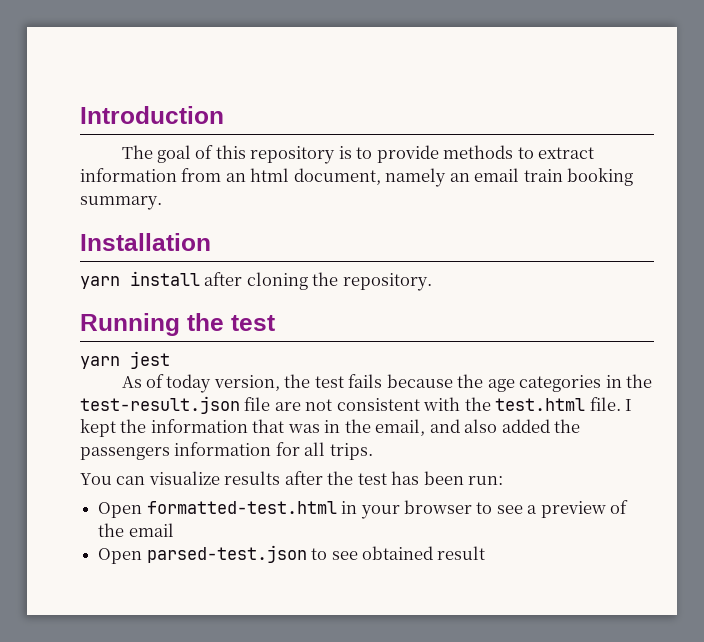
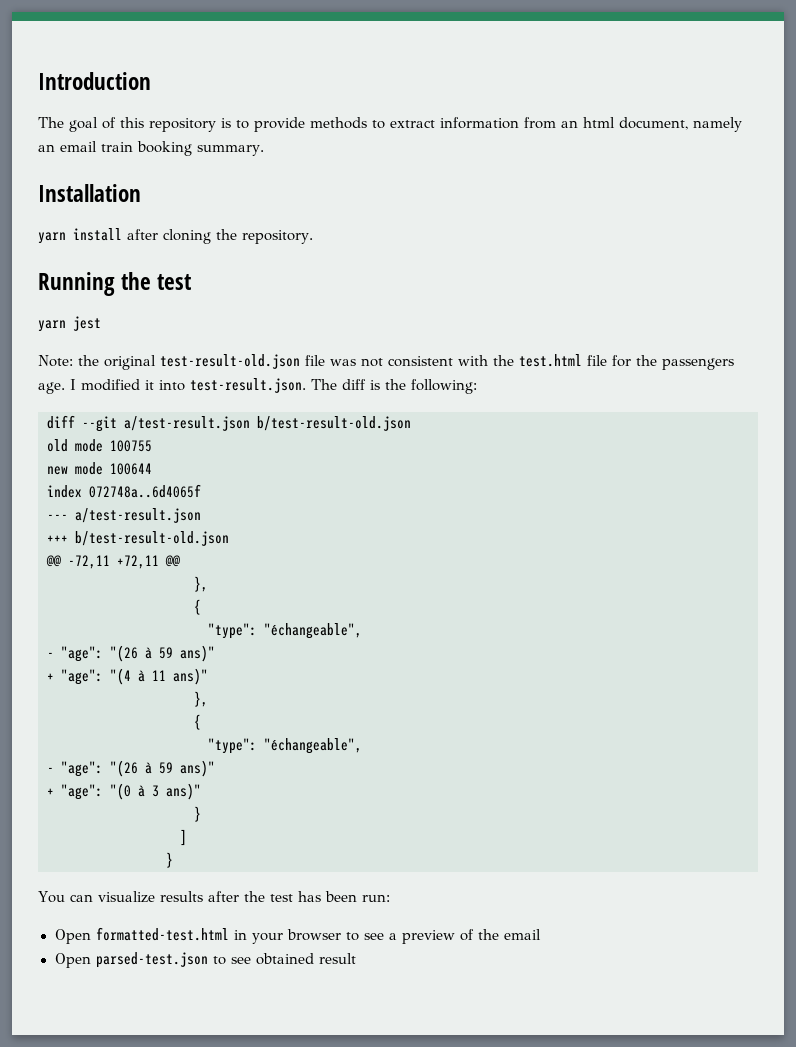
[121,374,652,393] [80,396,301,414] As of today version, the test fails because the age categories in the test-result.json file are -> [38,354,356,370] Note: the original test-result-old.json file was
[589,397,633,411] [80,419,581,437] [80,442,373,460] file. I kept the information that was in the email, and also added the passengers information for all trips. -> [587,355,734,370] [38,378,477,394] [47,415,411,432] [47,439,152,452] [47,462,152,475] [47,484,201,498] [47,508,201,523] [47,531,229,546] [46,555,180,569] [194,576,208,592] [194,599,201,615] [208,623,362,639] [47,645,215,662] [47,668,208,685] [194,691,208,707] [194,714,201,730] [208,738,362,754] [47,760,215,777] [47,783,201,800] [194,806,201,822] [180,829,187,846] [166,852,173,868] file for the passengers age. I modified it into test-result.json. The diff is the following: // diff --git a/test-result.json b/test-result-old.json // old mode 100755 // new mode 100644 // index 072748a..6d4065f // --- a/test-result.json // +++ b/test-result-old.json // @@ -72,11 +72,11 @@ // }, // { // "type": "échangeable", // - "age": "(26 à 59 ans)" // + "age": "(4 à 11 ans)" // }, // { // "type": "échangeable", // - "age": "(26 à 59 ans)" // + "age": "(0 à 3 ans)" // } // ] // }

